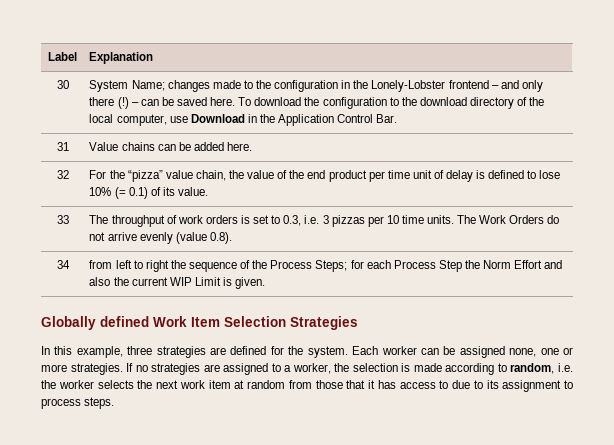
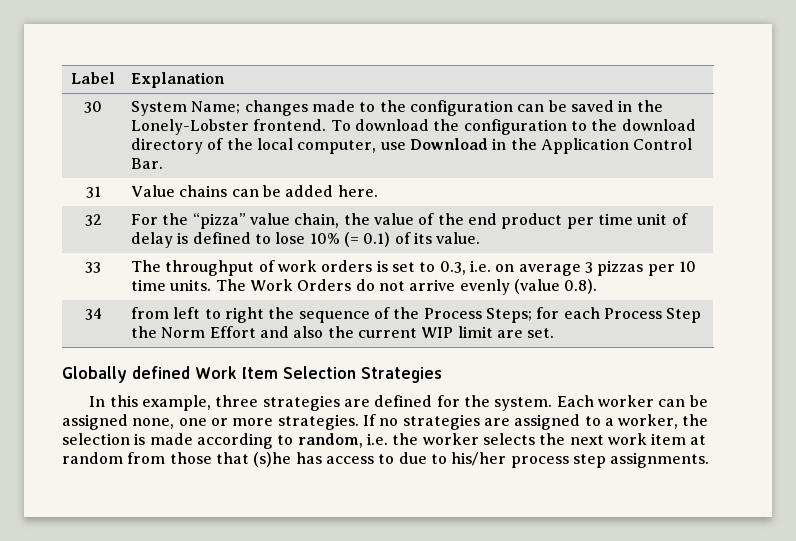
[341,80,543,92] [89,97,236,109] in the Lonely-Lobster frontend – and only there (!) – can be saved here. -> [517,100,663,112] [131,119,327,135] can be saved in the Lonely-Lobster frontend.
(320, 219) none -> [495,264,581,276] on average
[194,277,266,289] Limit is given. -> [457,326,555,338] limit are set.
[368,380,375,389] it -> [253,452,292,467] (s)he
[486,380,573,392] [41,397,115,409] its assignment to process steps. -> [451,452,710,468] his/her process step assignments.

